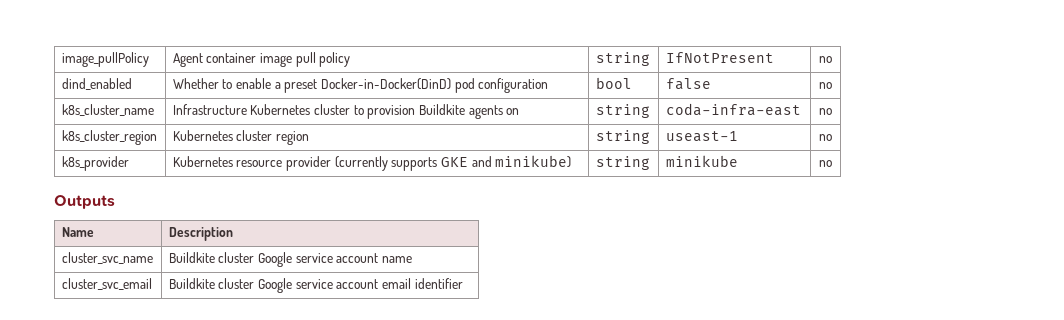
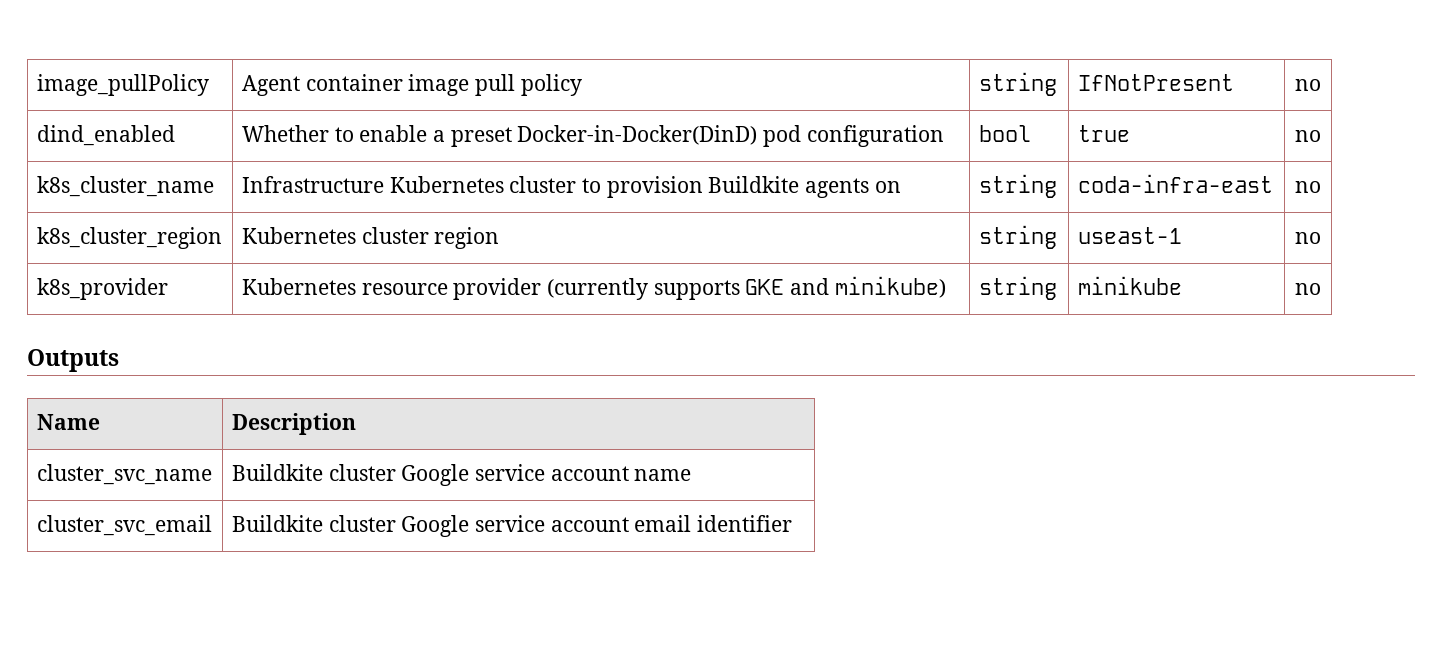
[665,78,711,90] false -> [1077,125,1130,142] true

